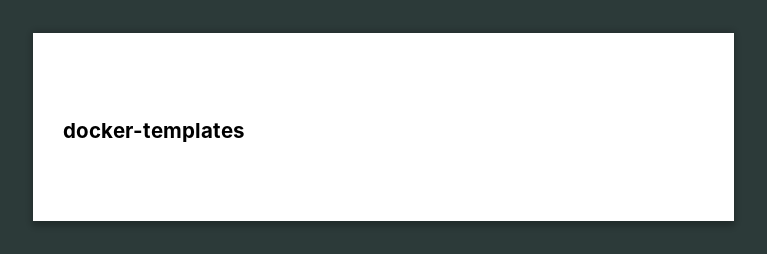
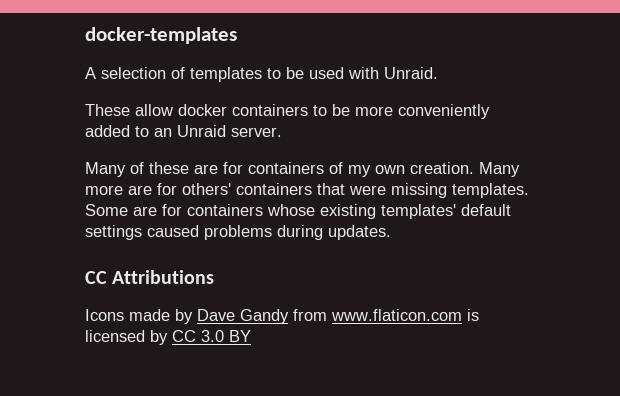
(244, 132) none -> [85,67,438,82] [85,104,490,119] [85,125,282,137] [85,162,520,177] [85,183,529,198] [85,204,511,219] [85,225,391,240] [85,270,215,284] [85,309,479,324] [85,330,251,345] // A selection of templates to be used with Unraid. // These allow docker containers to be more conveniently added to an Unraid server. // Many of these are for containers of my own creation. Many more are for others' containers that were missing templates. Some are for containers whose existing templates' default settings caused problems during updates. // CC Attributions // Icons made by Dave Gandy from www.flaticon.com is licensed by CC 3.0 BY

